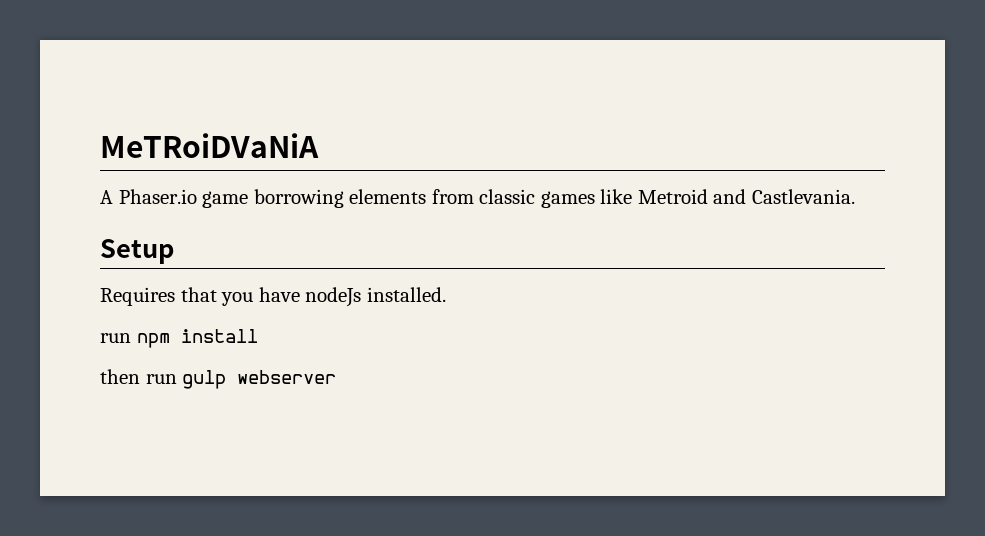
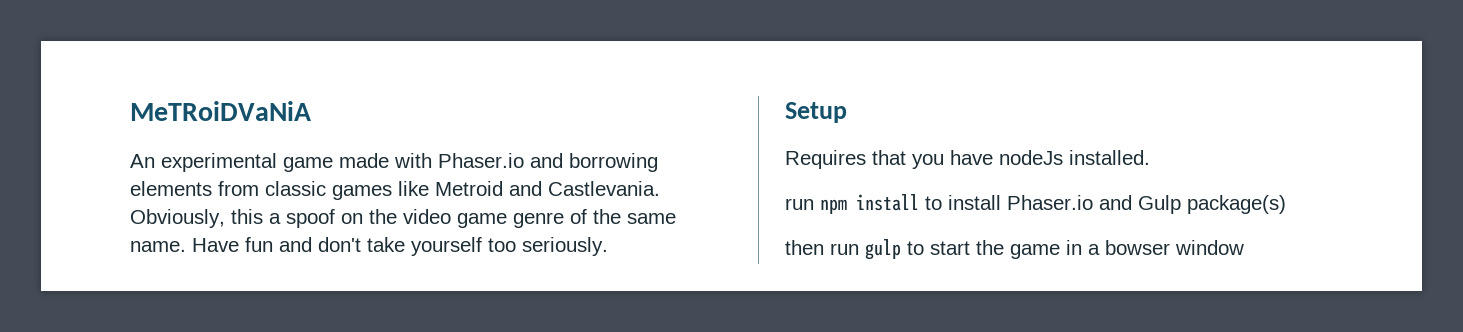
[100,189,249,208] A Phaser.io game -> [130,153,563,172] An experimental game made with Phaser.io and
(855, 196) none -> [130,209,676,228] [130,237,608,256] Obviously, this a spoof on the video game genre of the same name. Have fun and don't take yourself too seriously.
[100,369,337,389] // then run gulp webserver -> [925,195,1286,214] [785,239,1244,260] to install Phaser.io and Gulp package(s) // then run gulp to start the game in a bowser window

